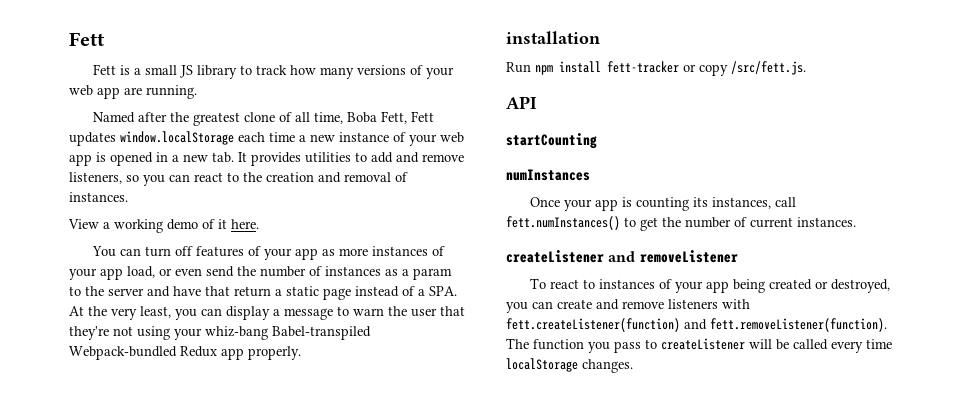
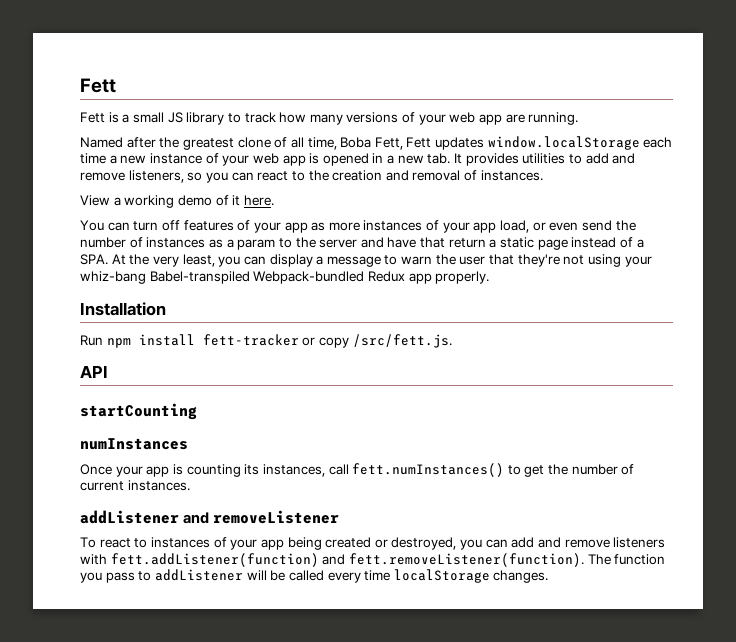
[506,31,600,44] installation -> [80,302,166,316] Installation
[506,250,604,263] createListener -> [80,510,179,524] addListener
[557,299,592,309] create -> [511,537,535,548] add
[506,318,680,332] fett.createListener(function) -> [110,553,319,567] fett.addListener(function)
[661,338,745,350] createListener -> [154,569,243,581] addListener

